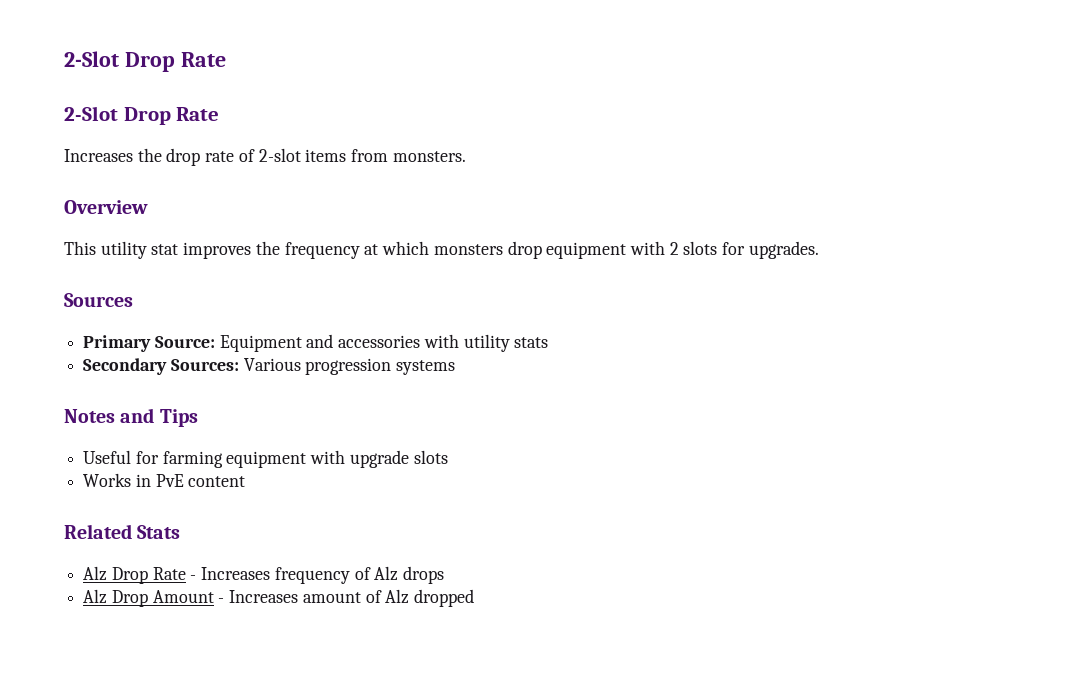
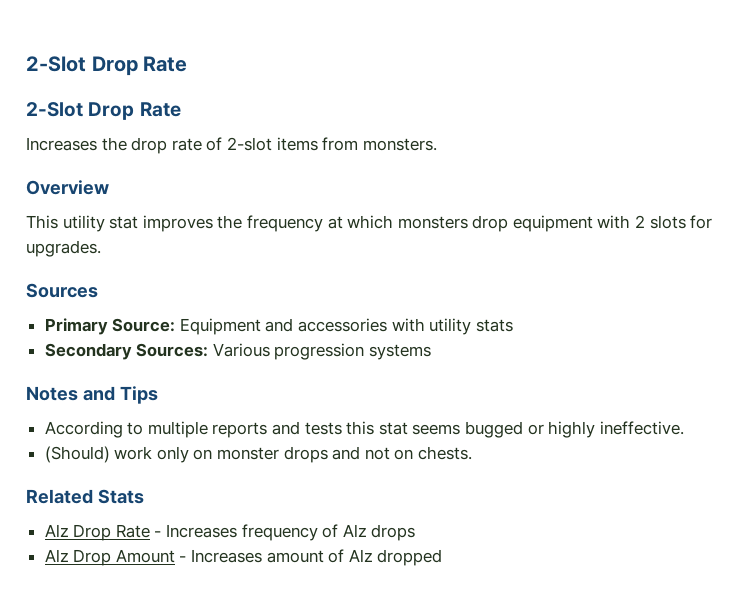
[83,450,448,468] [83,473,246,487] Useful for farming equipment with upgrade slots // Works in PvE content -> [44,421,684,438] [44,446,473,463] According to multiple reports and tests this stat seems bugged or highly ineffective. // (Should) work only on monster drops and not on chests.

